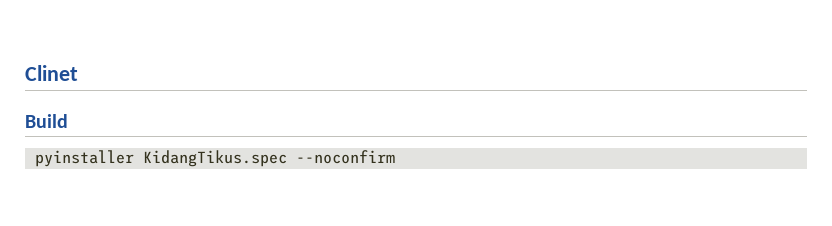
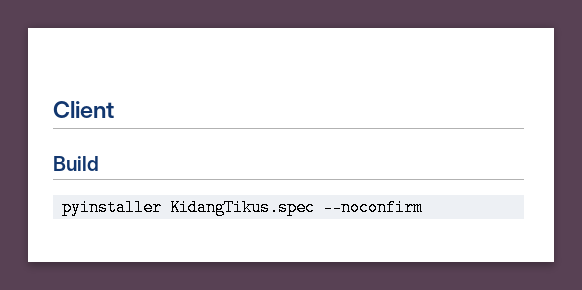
[25,65,78,81] Clinet -> [53,101,114,118] Client

